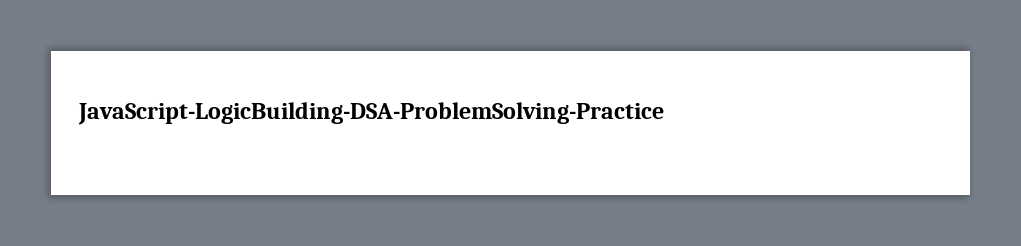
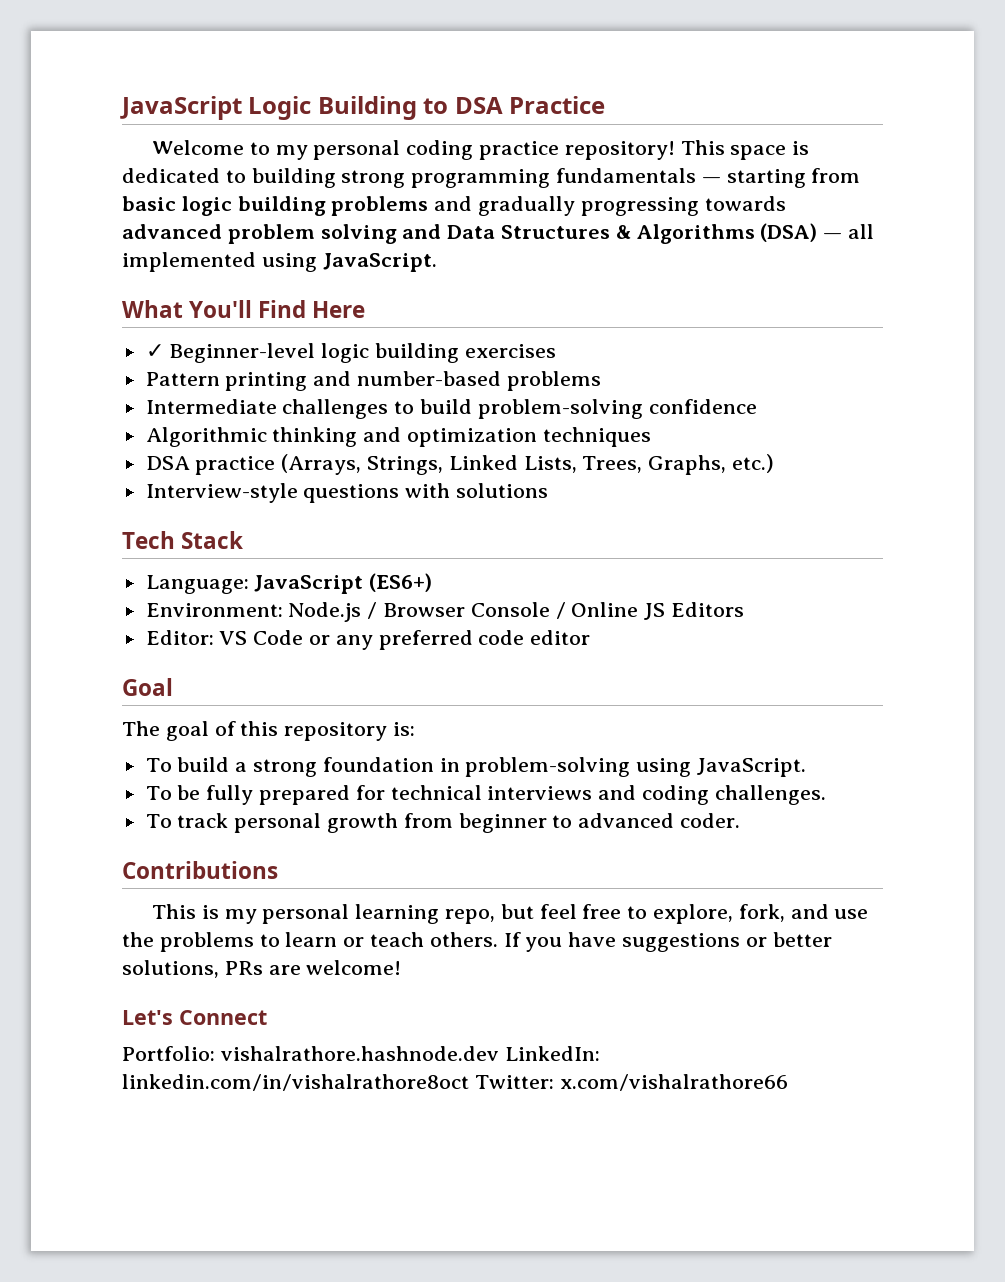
[78,102,664,125] JavaScript-LogicBuilding-DSA-ProblemSolving-Practice -> [120,96,606,120] [151,140,810,160] [122,168,861,188] [122,196,786,216] [122,223,875,244] [122,252,437,272] [122,300,366,318] [145,343,556,363] [145,371,601,391] [145,399,757,419] [145,427,651,447] [145,454,775,475] [145,483,549,503] [122,531,244,549] [145,573,433,594] [145,602,745,622] [145,630,591,650] [122,678,173,696] [122,721,416,741] [145,757,807,777] [145,785,826,805] [145,813,741,833] [122,861,278,879] [151,904,869,924] [122,932,832,952] [122,960,402,978] [122,1010,267,1025] [122,1046,600,1061] [122,1074,788,1091] JavaScript Logic Building to DSA Practice // Welcome to my personal coding practice repository! This space is dedicated to building strong programming fundamentals — starting from basic logic building problems and gradually progressing towards advanced problem solving and Data Structures & Algorithms (DSA) — all implemented using JavaScript. // What You'll Find Here // ✓ Beginner-level logic building exercises // Pattern printing and number-based problems // Intermediate challenges to build problem-solving confidence // Algorithmic thinking and optimization techniques // DSA practice (Arrays, Strings, Linked Lists, Trees, Graphs, etc.) // Interview-style questions with solutions // Tech Stack // Language: JavaScript (ES6+) // Environment: Node.js / Browser Console / Online JS Editors // Editor: VS Code or any preferred code editor // Goal // The goal of this repository is: // To build a strong foundation in problem-solving using JavaScript. // To be fully prepared for technical interviews and coding challenges. // To track personal growth from beginner to advanced coder. // Contributions // This is my personal learning repo, but feel free to explore, fork, and use the problems to learn or teach others. If you have suggestions or better solutions, PRs are welcome! // Let's Connect // Portfolio: vishalrathore.hashnode.dev LinkedIn: linkedin.com/in/vishalrathore8oct Twitter: x.com/vishalrathore66

